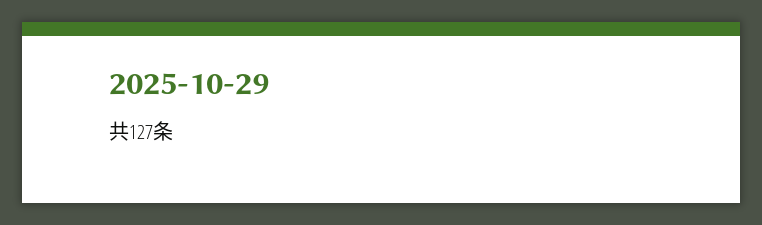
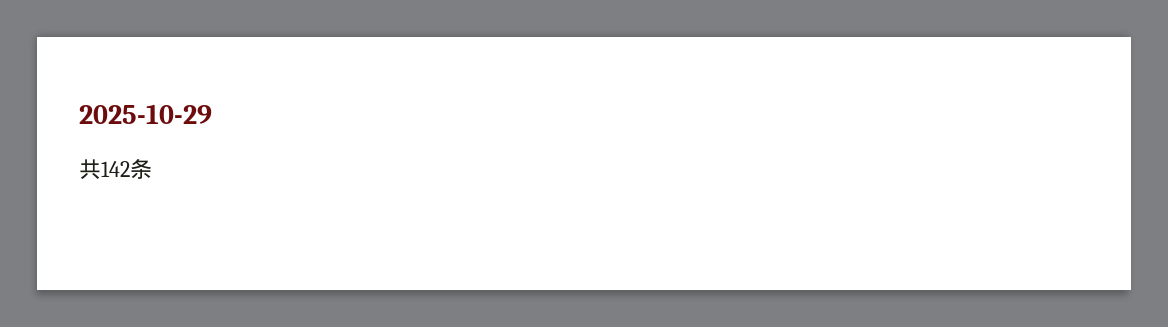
[129,125,153,139] 127 -> [101,161,130,177] 142

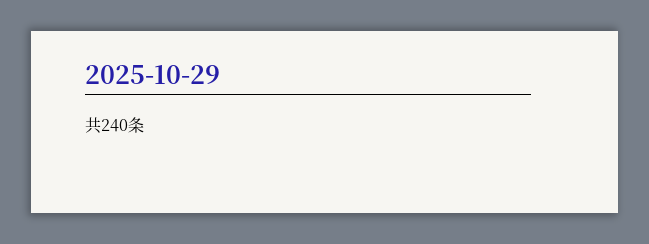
[101,161,130,177] 142 -> [101,119,128,132] 240

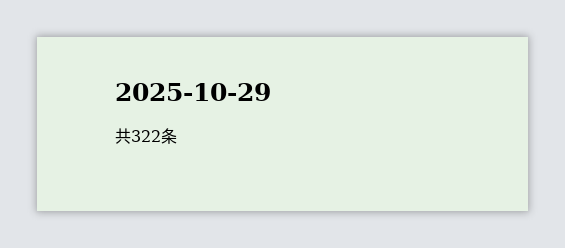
[101,119,128,132] 240 -> [131,130,161,142] 322

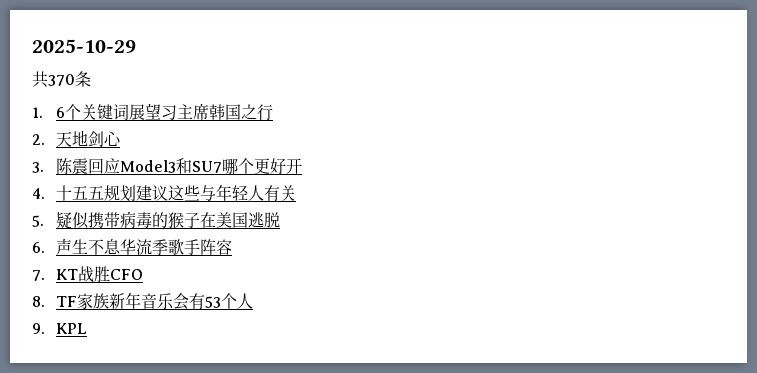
[131,130,161,142] 322 -> [48,74,75,86] 370
(177, 136) none -> [32,103,273,121] [32,130,121,147] [32,158,302,175] [32,184,296,202] [32,211,280,229] [32,238,232,255] [32,266,143,283] [32,292,253,310] [32,323,87,334] // 1. 6个关键词展望习主席韩国之行 // 2.天地剑心 // 3.陈震回应Model3和SU7哪个更好开 // 4.十五五规划建议这些与年轻人有关 // 5.疑似携带病毒的猴子在美国逃脱 // 6.声生不息华流季歌手阵容 // 7. KT战胜CFO // 8. TF家族新年音乐会有53个人 // 9. KPL

